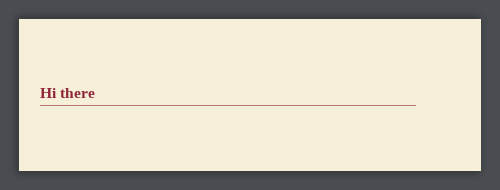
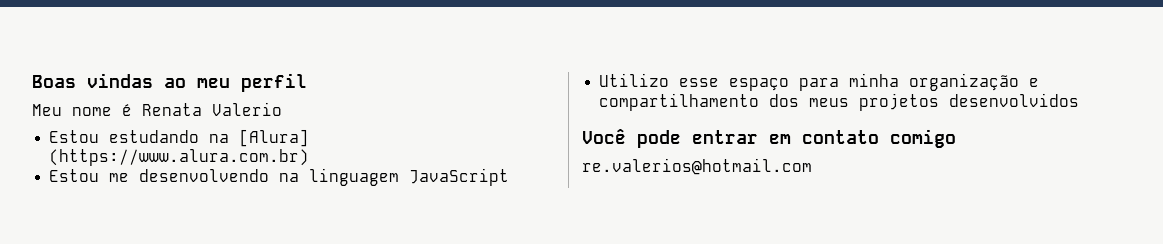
[40,88,96,98] Hi there -> [32,73,307,92] [32,102,282,116] [49,129,310,147] [49,149,310,166] [49,168,510,186] [599,73,1040,91] [599,93,1080,111] [582,129,956,148] [582,158,812,175] Boas vindas ao meu perfil // Meu nome é Renata Valerio // Estou estudando na [Alura] (https://www.alura.com.br) // Estou me desenvolvendo na linguagem JavaScript // Utilizo esse espaço para minha organização e compartilhamento dos meus projetos desenvolvidos // Você pode entrar em contato comigo // re.valerios@hotmail.com

